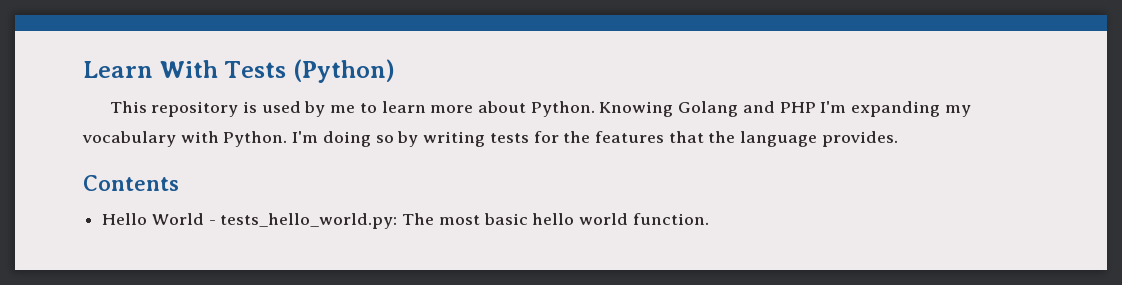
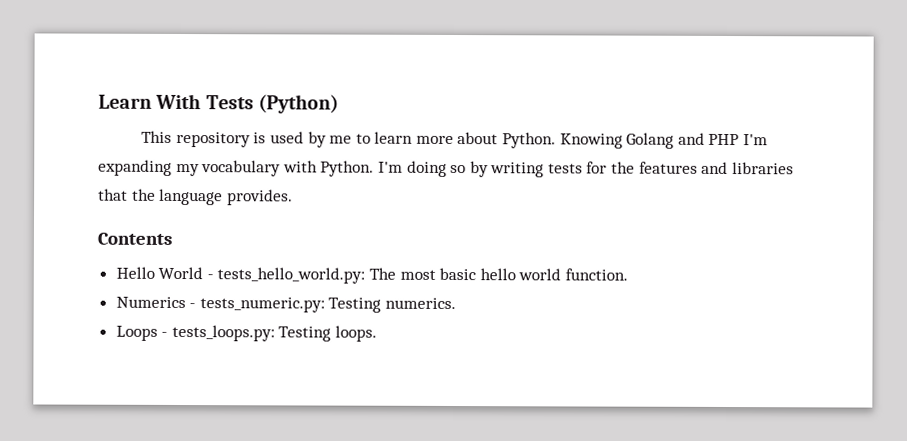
(664, 137) none -> [701,161,794,175] and libraries
(709, 219) none -> [115,296,457,313] [115,324,378,342] // Numerics - tests_numeric.py: Testing numerics. // Loops - tests_loops.py: Testing loops.

